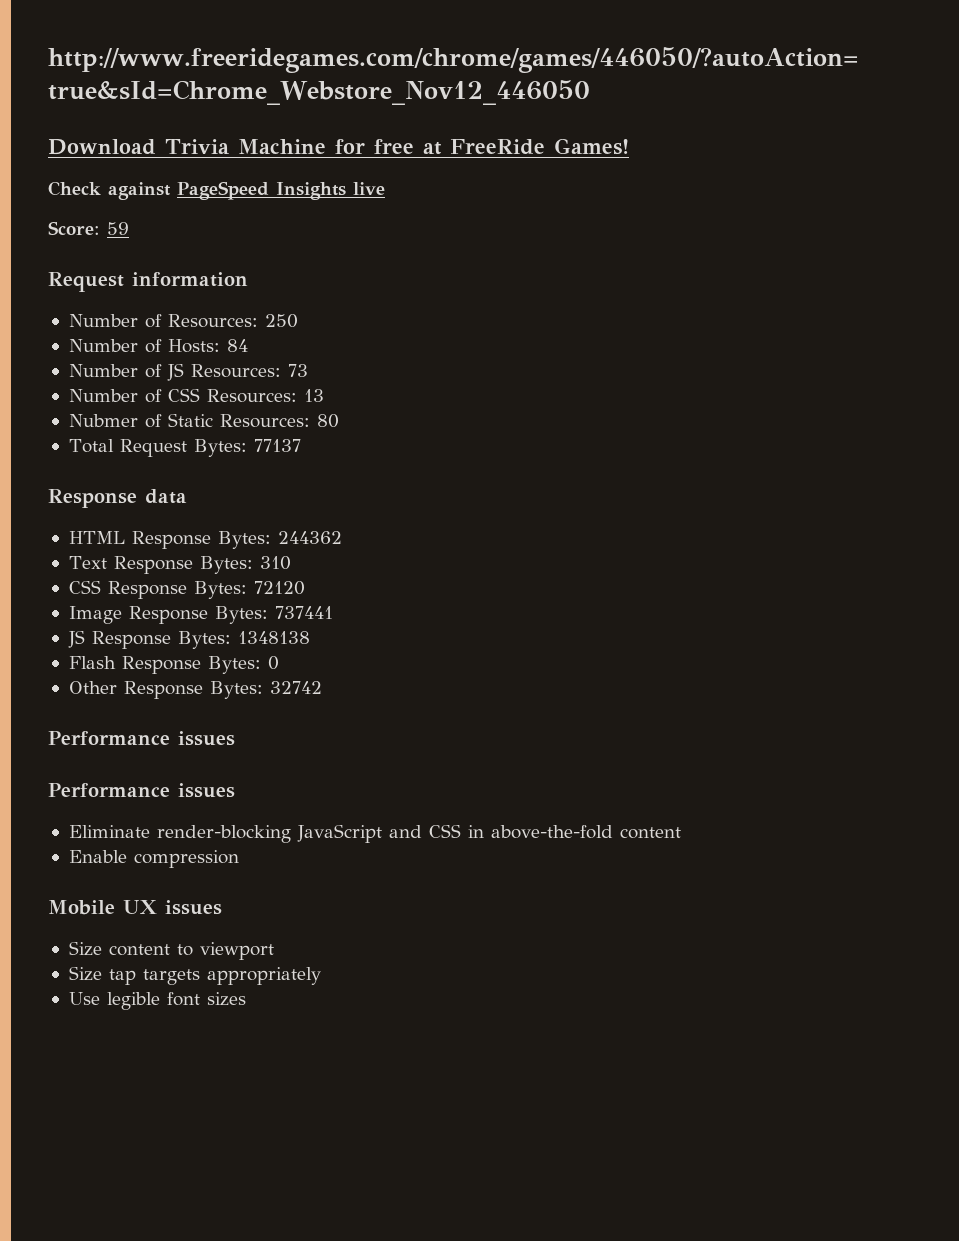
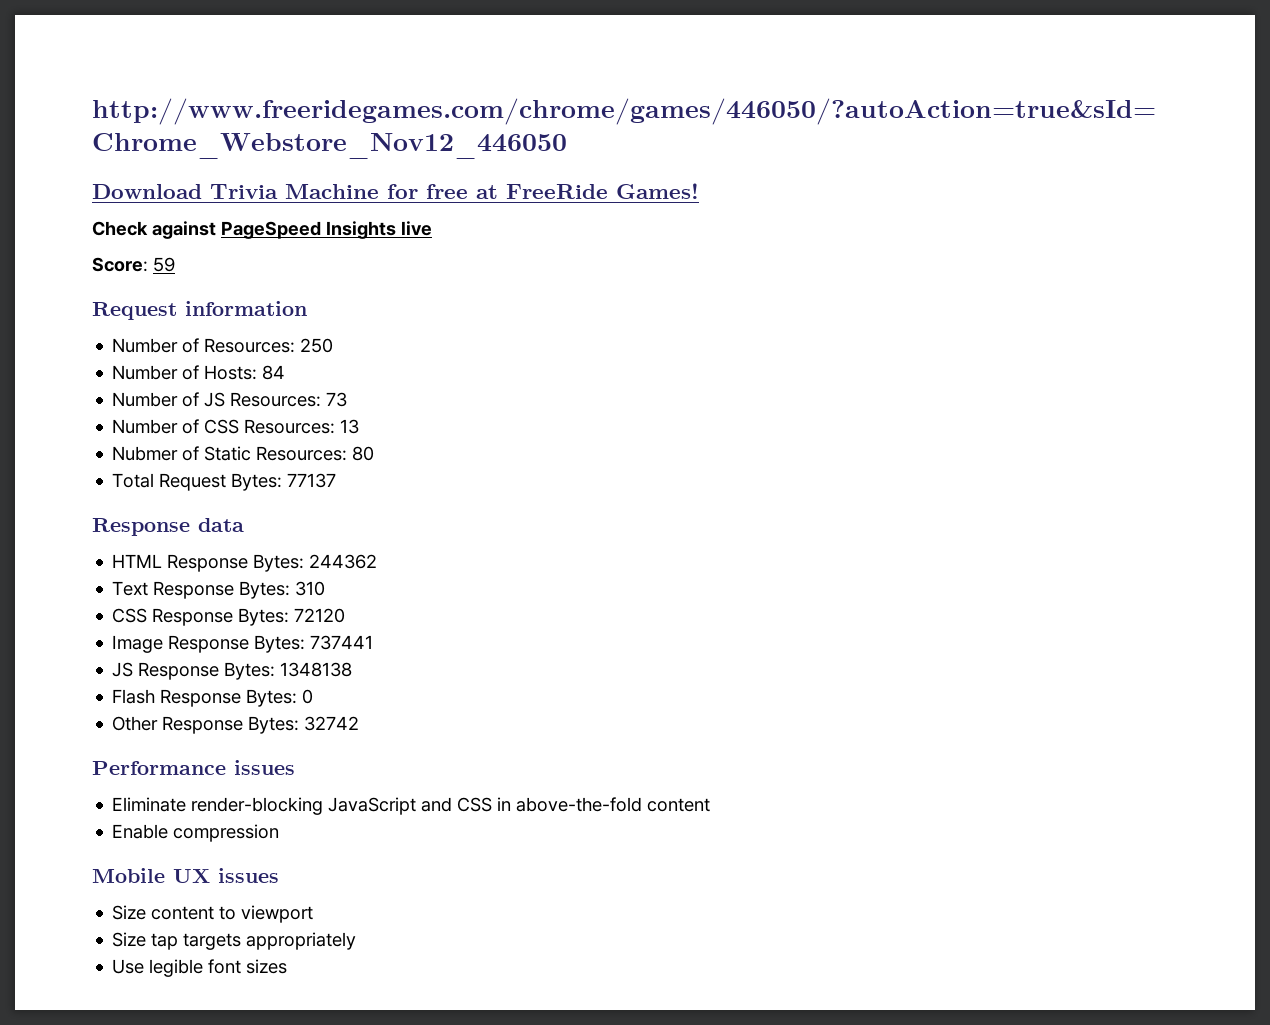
[48,783,235,798] // Performance issues -> (295, 767) none

